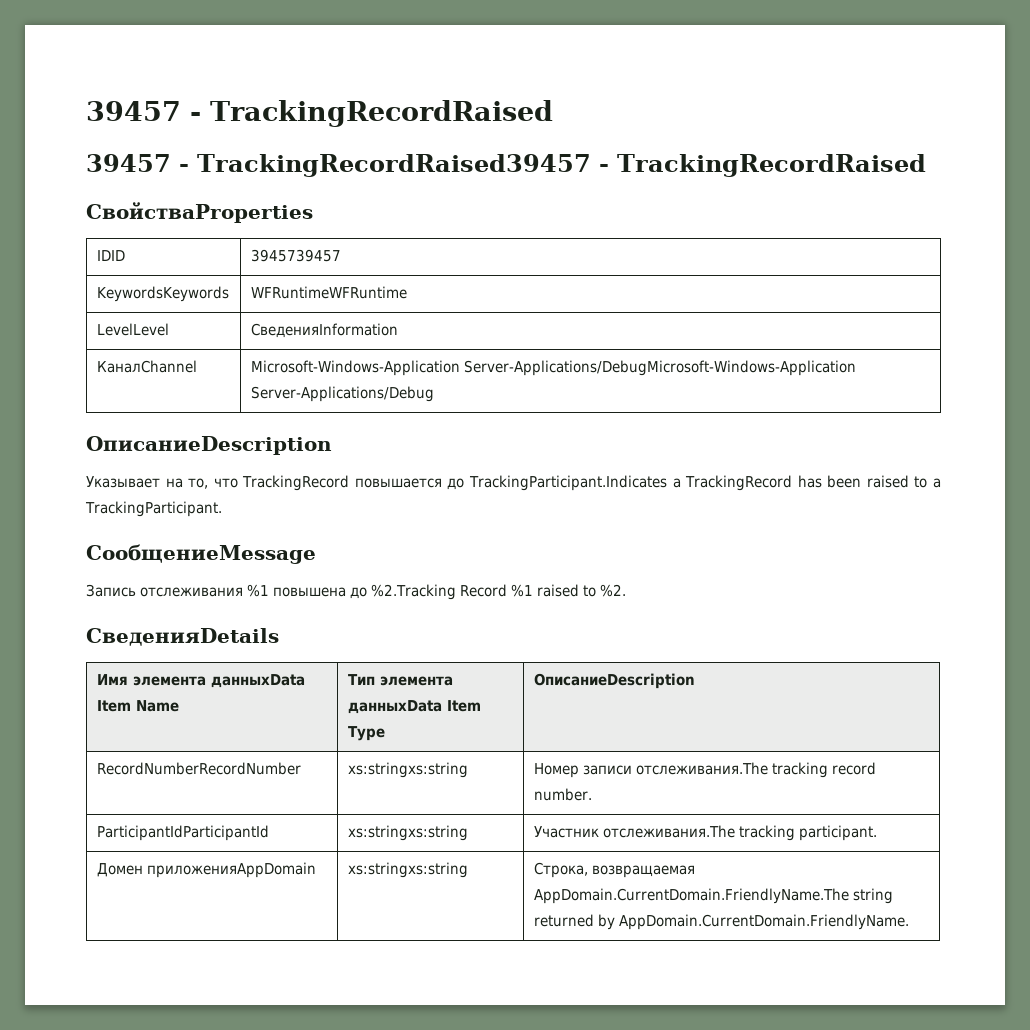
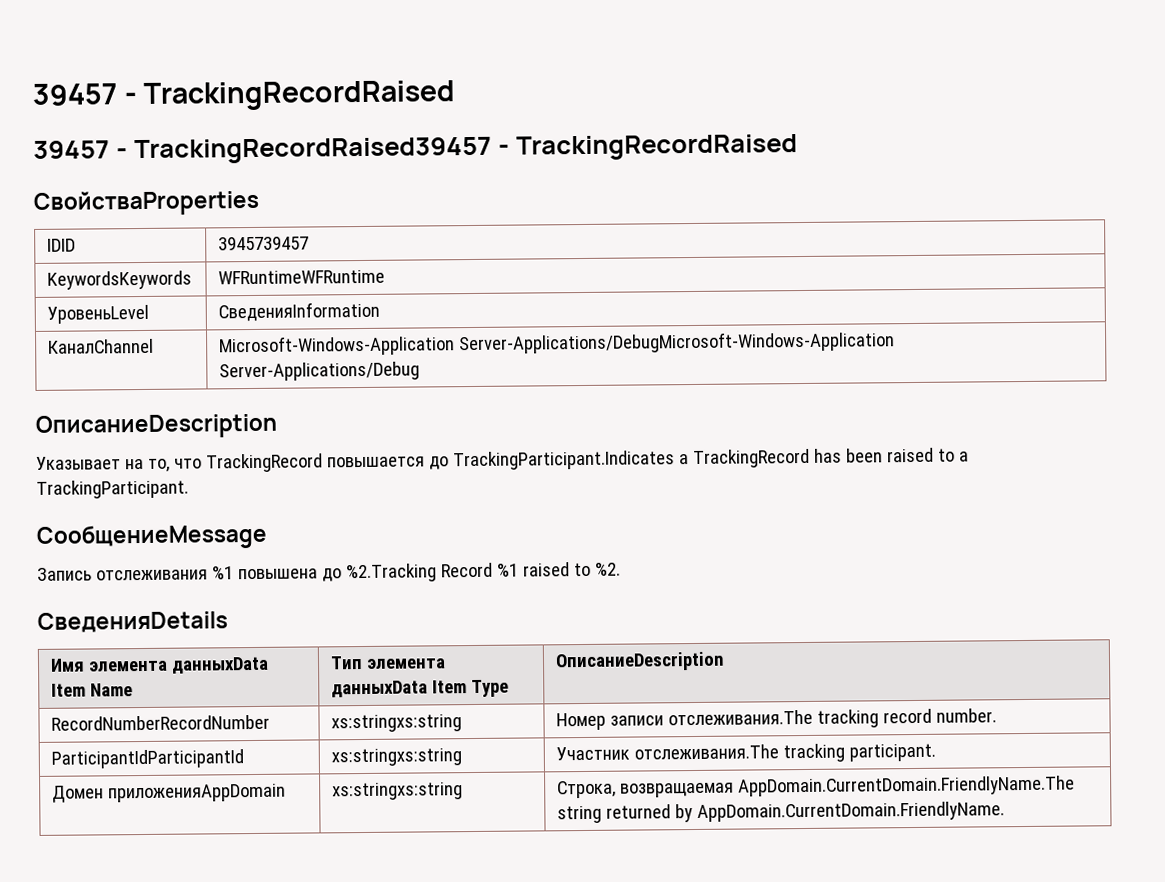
[96,323,169,336] LevelLevel -> [47,304,150,324] УровеньLevel

